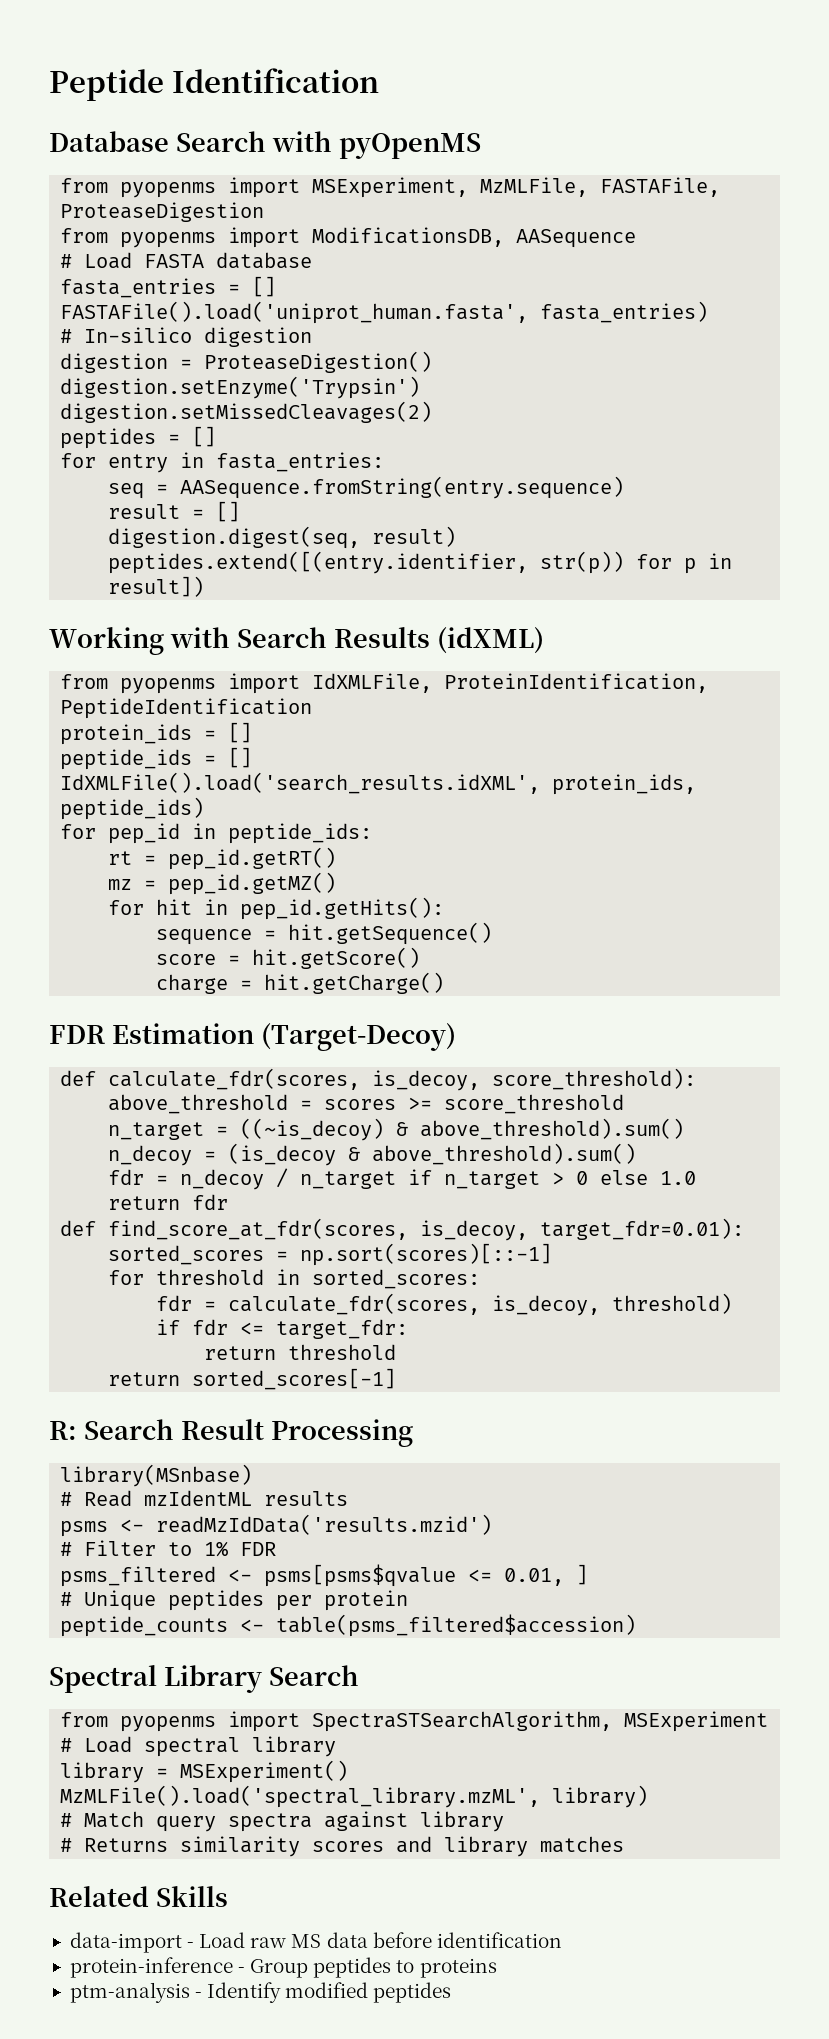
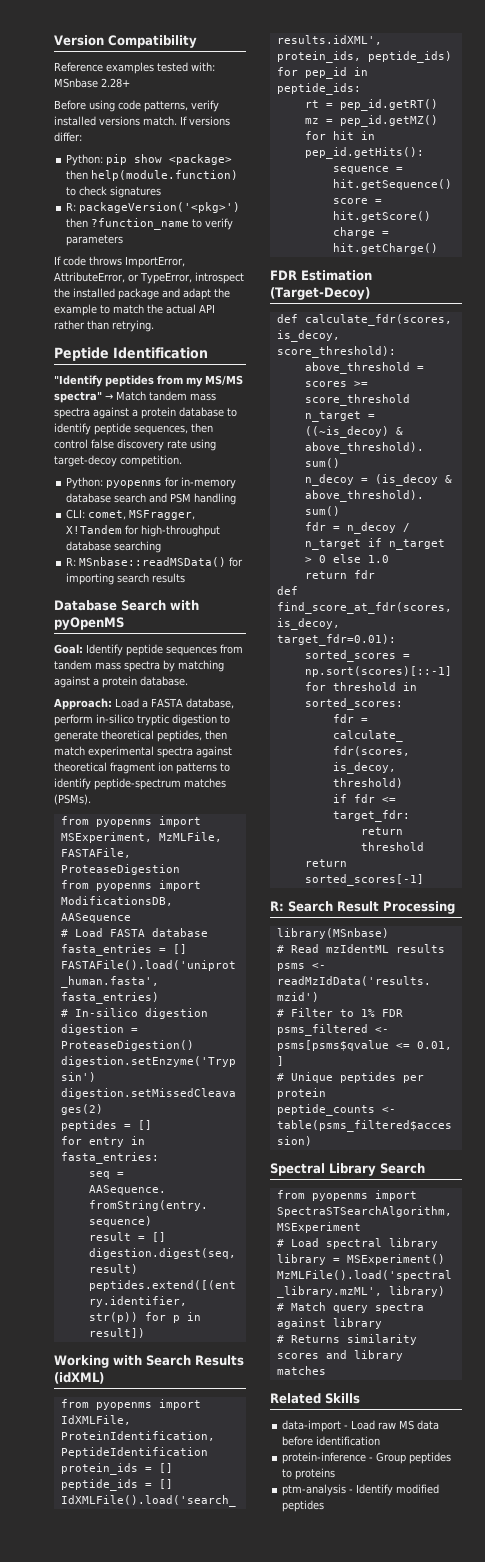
[49,68,379,101] [49,131,481,159] Peptide Identification // Database Search with pyOpenMS -> [54,35,197,48] [54,62,215,74] [54,78,130,88] [54,100,219,112] [54,116,230,126] [54,132,82,142] [66,154,233,166] [66,170,239,181] [66,186,162,198] [66,202,241,213] [66,218,234,230] [66,235,124,246] [54,256,185,268] [54,272,244,284] [54,288,230,300] [54,304,215,316] [54,320,154,332] [54,347,208,361] [54,375,243,387] [54,391,216,403] [54,407,237,419] [54,423,213,435] [54,439,216,451] [54,455,182,467] [66,477,237,489] [66,493,237,505] [66,509,196,520] [66,525,221,537] [66,541,162,553] [66,557,244,567] [66,573,186,585] [54,600,199,611] [54,617,124,630] [54,644,243,656] [54,660,224,672] [54,676,188,688] [54,698,234,710] [54,714,230,726] [54,730,227,742] [54,746,232,758] [54,762,230,774] [54,778,226,790] [54,794,91,805] Version Compatibility // Reference examples tested with: MSnbase 2.28+ // Before using code patterns, verify installed versions match. If versions differ: // Python: pip show <package> then help(module.function) to check signatures // R: packageVersion('<pkg>') then ?function_name to verify parameters // If code throws ImportError, AttributeError, or TypeError, introspect the installed package and adapt the example to match the actual API rather than retrying. // Peptide Identification // "Identify peptides from my MS/MS spectra" → Match tandem mass spectra against a protein database to identify peptide sequences, then control false discovery rate using target-decoy competition. // Python: pyopenms for in-memory database search and PSM handling // CLI: comet, MSFragger, X!Tandem for high-throughput database searching // R: MSnbase::readMSData() for importing search results // Database Search with pyOpenMS // Goal: Identify peptide sequences from tandem mass spectra by matching against a protein database. // Approach: Load a FASTA database, perform in-silico tryptic digestion to generate theoretical peptides, then match experimental spectra against theoretical fragment ion patterns to identify peptide-spectrum matches (PSMs).

